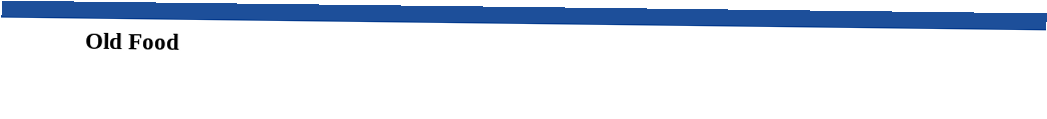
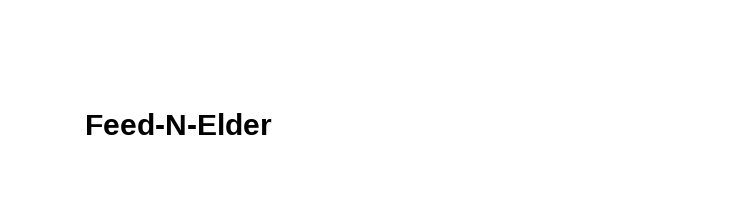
[85,32,181,50] Old Food -> [85,113,272,135] Feed-N-Elder

